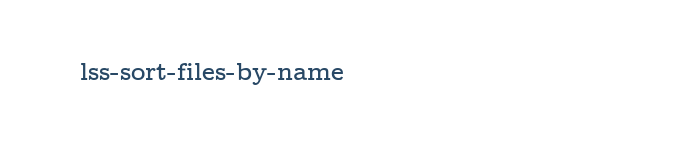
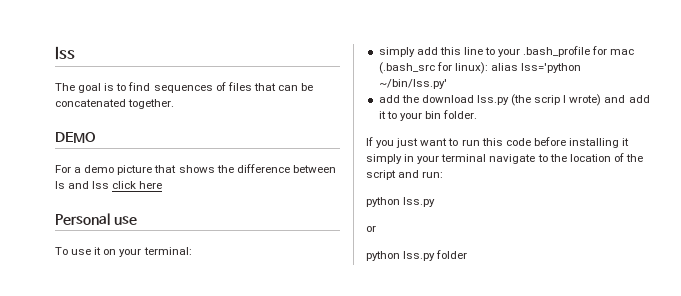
[80,63,344,85] lss-sort-files-by-name -> [55,46,75,60] [55,82,314,93] [55,99,175,109] [55,132,96,143] [55,164,336,175] [55,181,163,189] [55,213,137,225] [55,247,192,257] [378,46,635,57] [378,62,582,74] [378,79,447,89] [378,94,650,106] [378,110,478,121] [366,137,630,148] [366,153,643,164] [366,170,444,180] [366,197,436,207] [366,225,376,232] [366,250,468,261] lss // The goal is to find sequences of files that can be concatenated together. // DEMO // For a demo picture that shows the difference between ls and lss click here // Personal use // To use it on your terminal: // simply add this line to your .bash_profile for mac (.bash_src for linux): alias lss='python ~/bin/lss.py' // add the download lss.py (the scrip I wrote) and add it to your bin folder. // If you just want to run this code before installing it simply in your terminal navigate to the location of the script and run: // python lss.py // or // python lss.py folder

